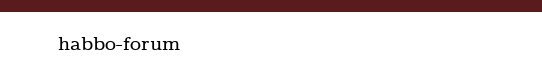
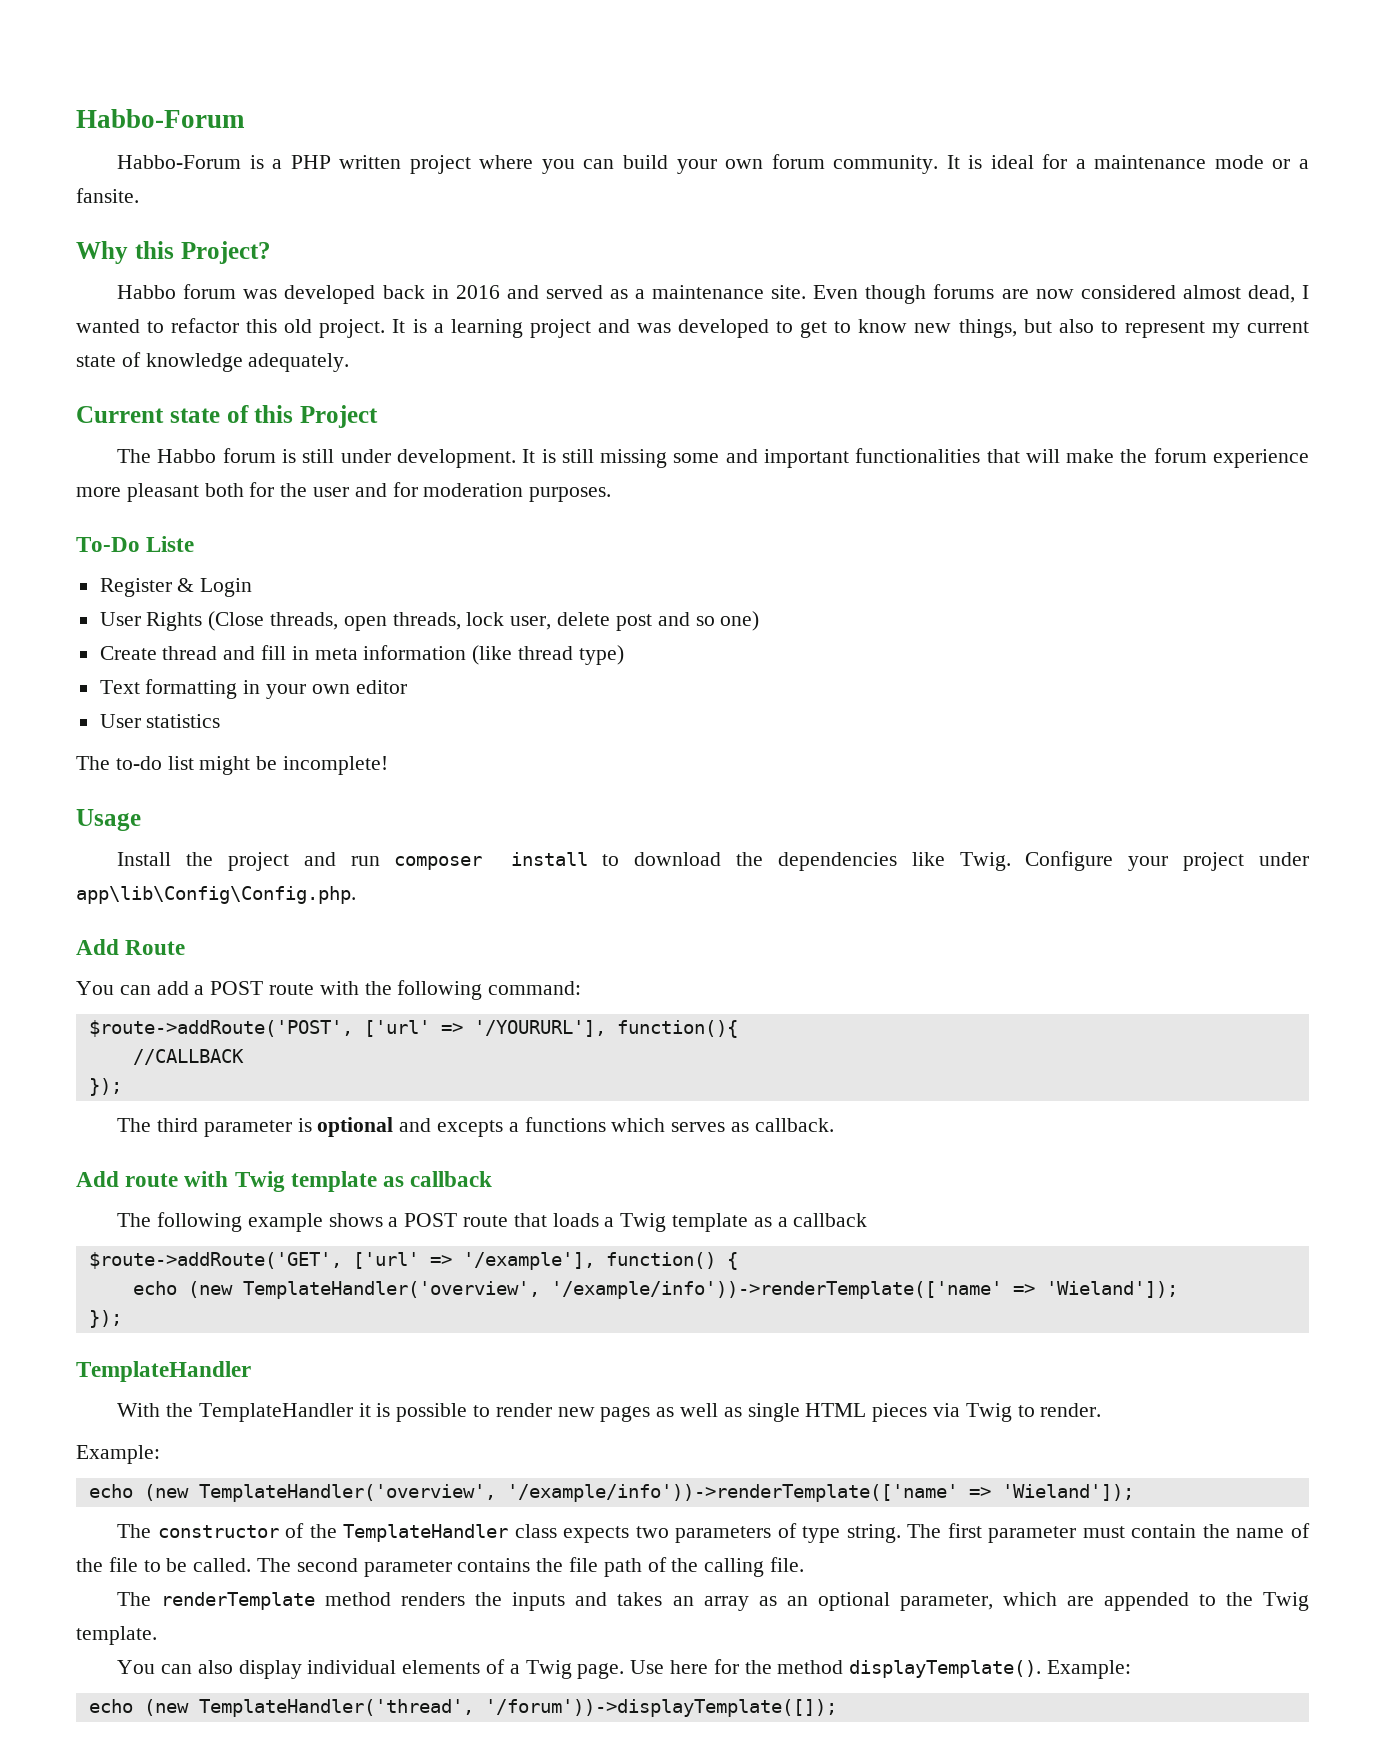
[58,37,180,50] habbo-forum -> [76,109,245,128] [117,154,1309,174] [76,188,139,203] [76,241,271,264] [117,284,1310,304] [76,318,1310,338] [76,352,350,372] [76,405,378,428] [117,448,1309,468] [76,482,612,502] [76,536,195,552] [99,578,253,597] [99,611,760,631] [99,645,624,665] [99,679,407,699] [99,714,221,728] [76,756,389,775] [76,809,141,831] [117,851,1309,871] [76,886,356,904] [76,939,186,955] [76,980,582,1000] [88,1020,738,1038] [132,1049,244,1065] [88,1078,122,1096] [117,1117,834,1137] [76,1171,493,1192] [117,1212,868,1232] [88,1252,738,1270] [132,1281,1178,1299] [88,1310,122,1328] [76,1361,251,1382] [117,1403,1102,1422] [76,1445,160,1464] [88,1484,1134,1502] [117,1523,1311,1543] [76,1557,805,1577] [117,1592,1309,1611] [76,1626,157,1645] [117,1659,1132,1679] [88,1699,837,1717] Habbo-Forum // Habbo-Forum is a PHP written project where you can build your own forum community. It is ideal for a maintenance mode or a fansite. // Why this Project? // Habbo forum was developed back in 2016 and served as a maintenance site. Even though forums are now considered almost dead, I wanted to refactor this old project. It is a learning project and was developed to get to know new things, but also to represent my current state of knowledge adequately. // Current state of this Project // The Habbo forum is still under development. It is still missing some and important functionalities that will make the forum experience more pleasant both for the user and for moderation purposes. // To-Do Liste // Register & Login // User Rights (Close threads, open threads, lock user, delete post and so one) // Create thread and fill in meta information (like thread type) // Text formatting in your own editor // User statistics // The to-do list might be incomplete! // Usage // Install the project and run composer install to download the dependencies like Twig. Configure your project under app\lib\Config\Config.php. // Add Route // You can add a POST route with the following command: // $route->addRoute('POST', ['url' => '/YOURURL'], function(){ // //CALLBACK // }); // The third parameter is optional and excepts a functions which serves as callback. // Add route with Twig template as callback // The following example shows a POST route that loads a Twig template as a callback // $route->addRoute('GET', ['url' => '/example'], function() { // echo (new TemplateHandler('overview', '/example/info'))->renderTemplate(['name' => 'Wieland']); // }); // TemplateHandler // With the TemplateHandler it is possible to render new pages as well as single HTML pieces via Twig to render. // Example: // echo (new TemplateHandler('overview', '/example/info'))->renderTemplate(['name' => 'Wieland']); // The constructor of the TemplateHandler class expects two parameters of type string. The first parameter must contain the name of the file to be called. The second parameter contains the file path of the calling file. // The renderTemplate method renders the inputs and takes an array as an optional parameter, which are appended to the Twig template. // You can also display individual elements of a Twig page. Use here for the method displayTemplate(). Example: // echo (new TemplateHandler('thread', '/forum'))->displayTemplate([]);

